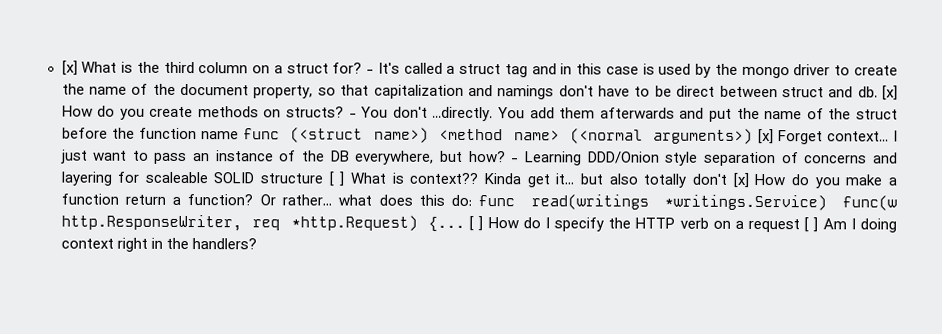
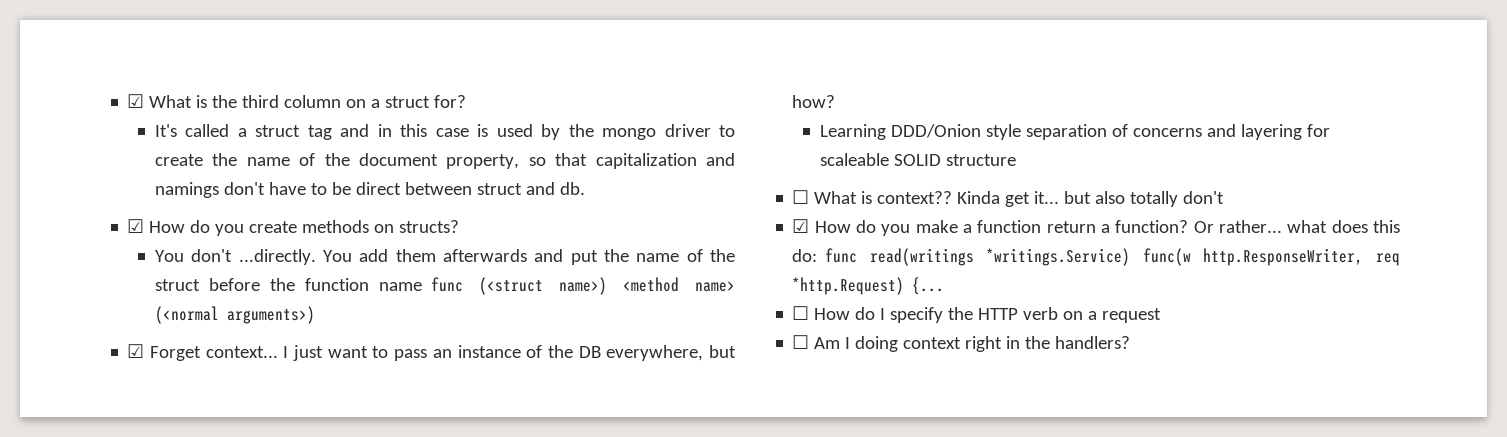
[61,60,78,76] [x] -> [127,94,145,108] ☑
[366,69,375,74] - -> (467, 101) //
[882,85,898,101] [x] -> [127,219,145,233] // ☑
[348,113,357,118] - -> (460, 226) //
[757,128,774,145] [x] -> [127,344,145,358] // ☑
[511,158,520,163] - -> (836, 101) //
[328,171,345,187] [ ] -> [792,190,810,204] // ☐
[732,172,749,188] [x] -> [792,219,810,233] // ☑
[469,215,484,232] [ ] -> [792,306,810,320] // ☐
[804,217,819,233] [ ] -> [792,335,810,349] // ☐

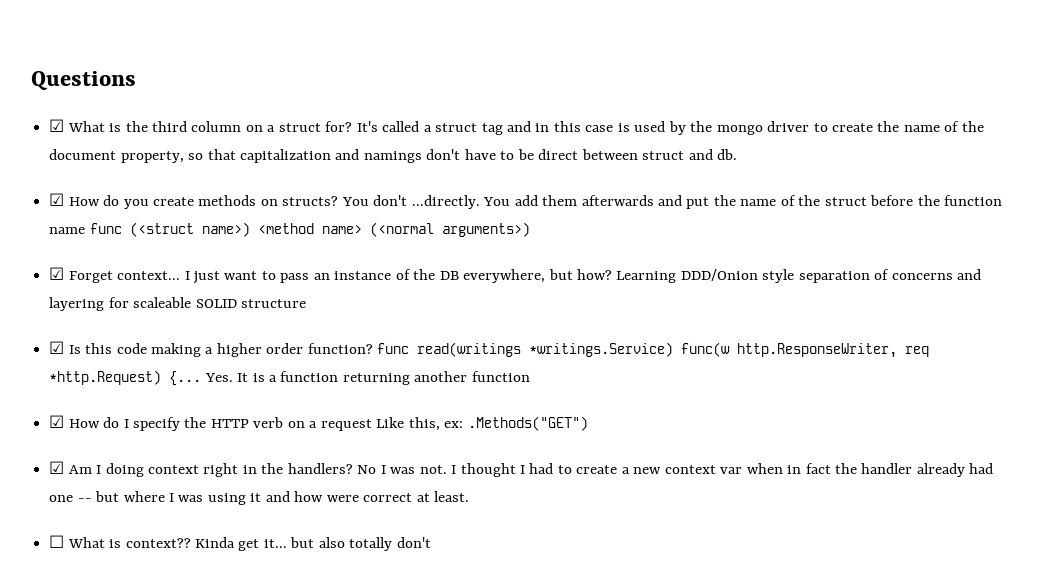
(127, 101) none -> [31,71,136,90] Questions //
(467, 101) // -> (353, 126) none
(460, 226) // -> (339, 201) none
(836, 101) // -> (612, 274) none
(1016, 160) none -> [49,341,930,358] [49,370,530,386] [49,415,588,431] [49,461,994,477] [49,491,470,505] // ☑ Is this code making a higher order function? func read(writings *writings.Service) func(w http.ResponseWriter, req *http.Request) {... Yes. It is a function returning another function // ☑ How do I specify the HTTP verb on a request Like this, ex: .Methods("GET") // ☑ Am I doing context right in the handlers? No I was not. I thought I had to create a new context var when in fact the handler already had one -- but where I was using it and how were correct at least.
[792,219,1400,236] [792,248,1400,266] [792,277,945,295] [792,306,1162,323] [792,335,1131,352] // ☑ How do you make a function return a function? Or rather... what does this do: func read(writings *writings.Service) func(w http.ResponseWriter, req *http.Request) {... // ☐ How do I specify the HTTP verb on a request // ☐ Am I doing context right in the handlers? -> (431, 542) none

